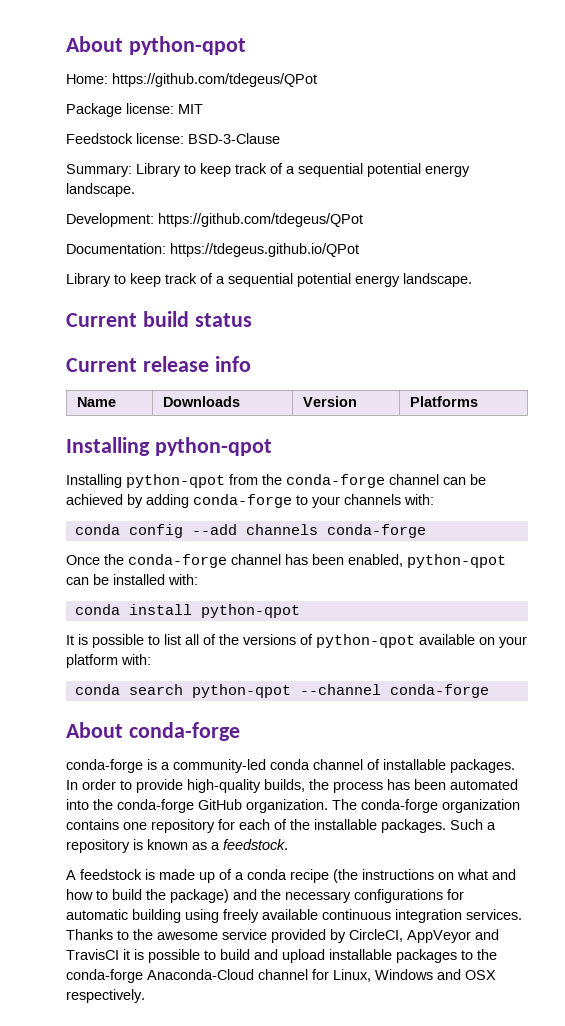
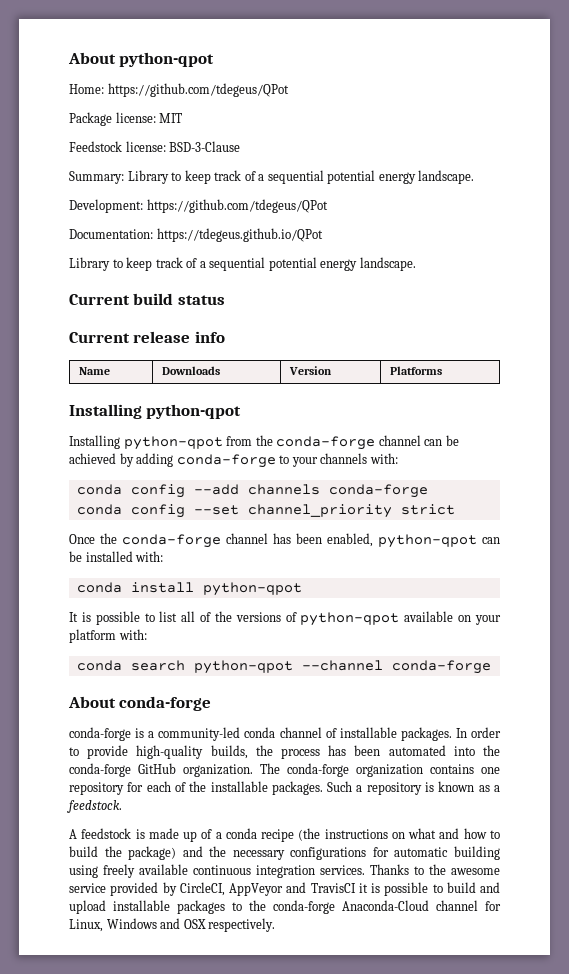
(426, 531) none -> [76,504,455,518] // conda config --set channel_priority strict

